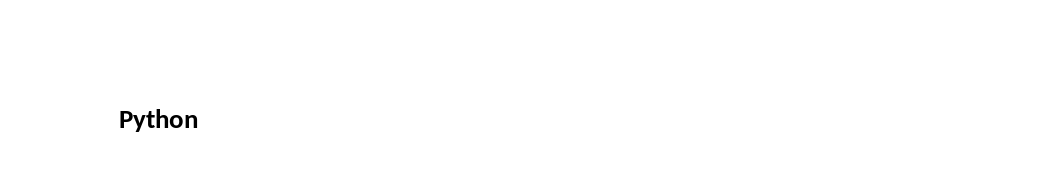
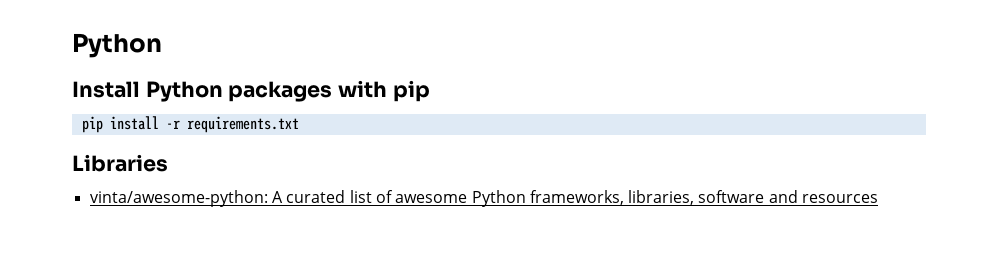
[119,109,198,132] Python -> [72,33,162,58] [72,80,430,102] [81,116,299,133] [72,154,168,172] [89,190,879,207] Python // Install Python packages with pip // pip install -r requirements.txt // Libraries // vinta/awesome-python: A curated list of awesome Python frameworks, libraries, software and resources

